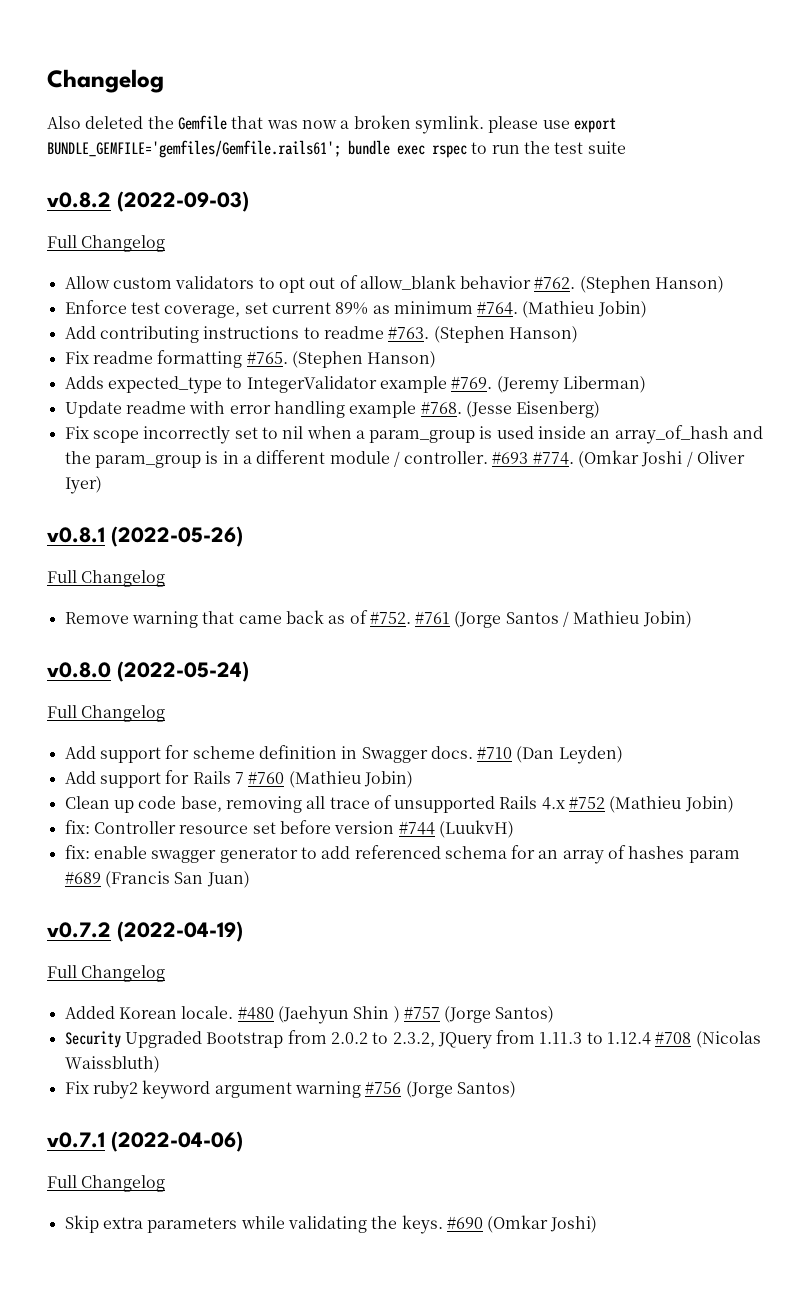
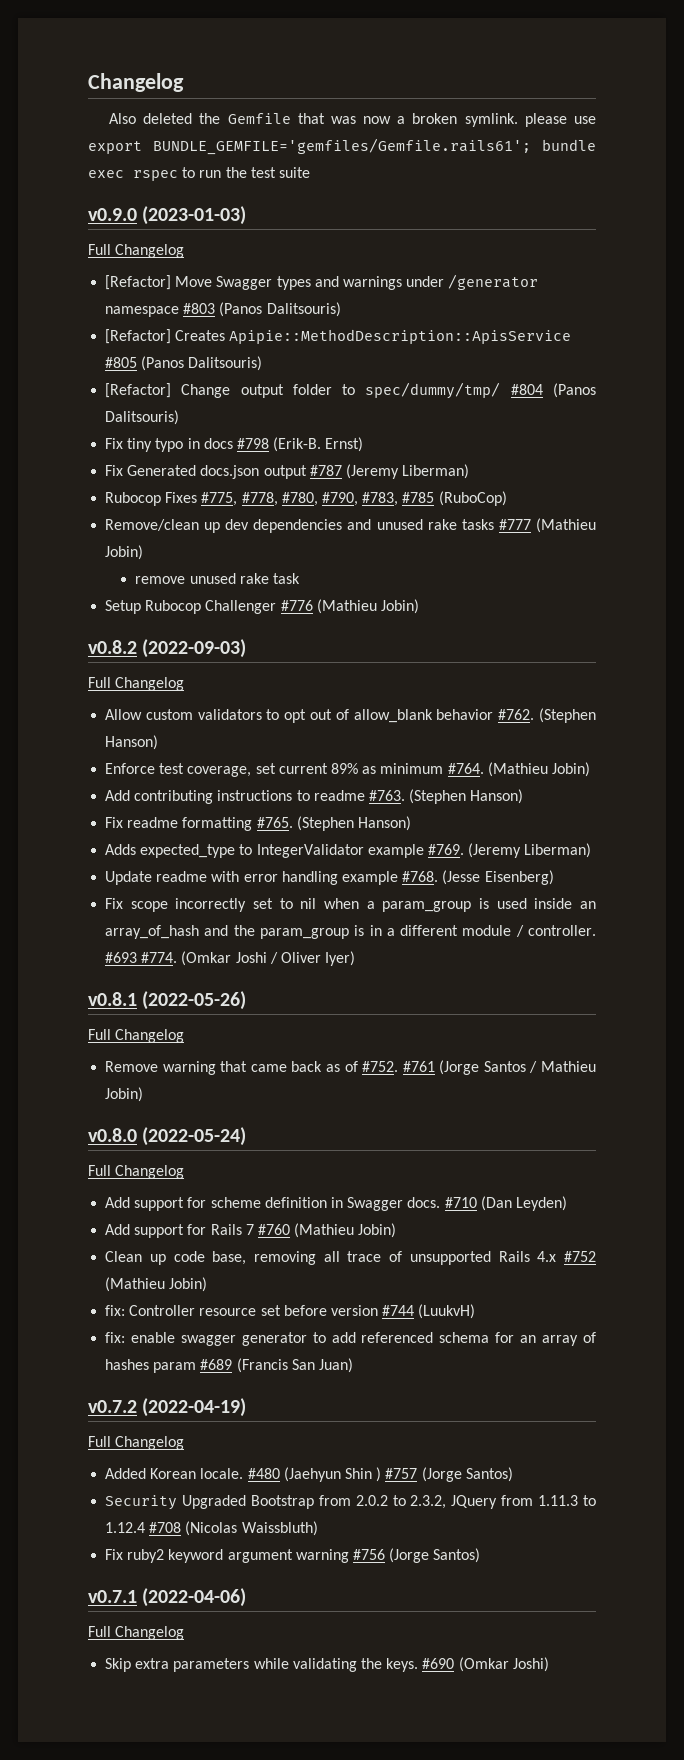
(626, 147) none -> [88,206,247,225] [88,244,185,258] [105,274,539,290] [105,302,341,317] [105,329,572,344] [105,356,263,371] [105,382,596,399] [105,410,180,425] [105,437,364,452] [105,464,470,479] [105,491,507,506] [105,518,596,533] [105,545,144,560] [135,573,300,584] [105,599,419,614] // v0.9.0 (2023-01-03) // Full Changelog // [Refactor] Move Swagger types and warnings under /generator namespace #803 (Panos Dalitsouris) // [Refactor] Creates Apipie::MethodDescription::ApisService #805 (Panos Dalitsouris) // [Refactor] Change output folder to spec/dummy/tmp/ #804 (Panos Dalitsouris) // Fix tiny typo in docs #798 (Erik-B. Ernst) // Fix Generated docs.json output #787 (Jeremy Liberman) // Rubocop Fixes #775, #778, #780, #790, #783, #785 (RuboCop) // Remove/clean up dev dependencies and unused rake tasks #777 (Mathieu Jobin) // remove unused rake task // Setup Rubocop Challenger #776 (Mathieu Jobin)

